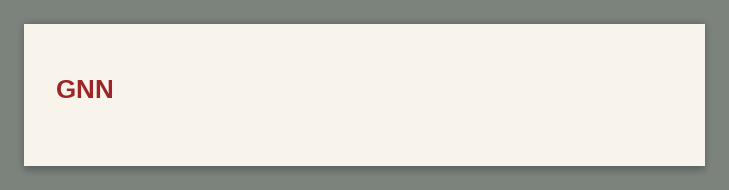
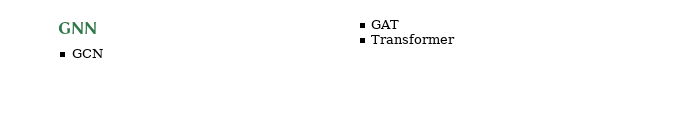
(114, 89) none -> [71,49,103,58] [370,20,399,29] [370,34,455,44] // GCN // GAT // Transformer

